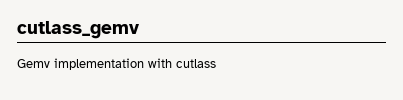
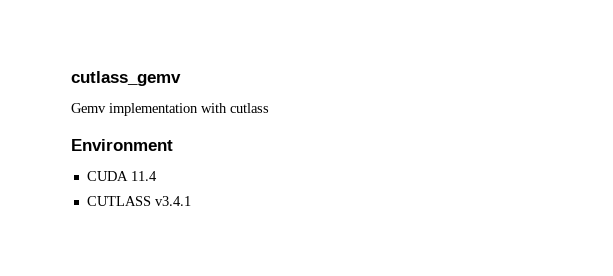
(216, 63) none -> [71,139,173,151] [86,171,157,181] [86,196,191,206] // Environment // CUDA 11.4 // CUTLASS v3.4.1

